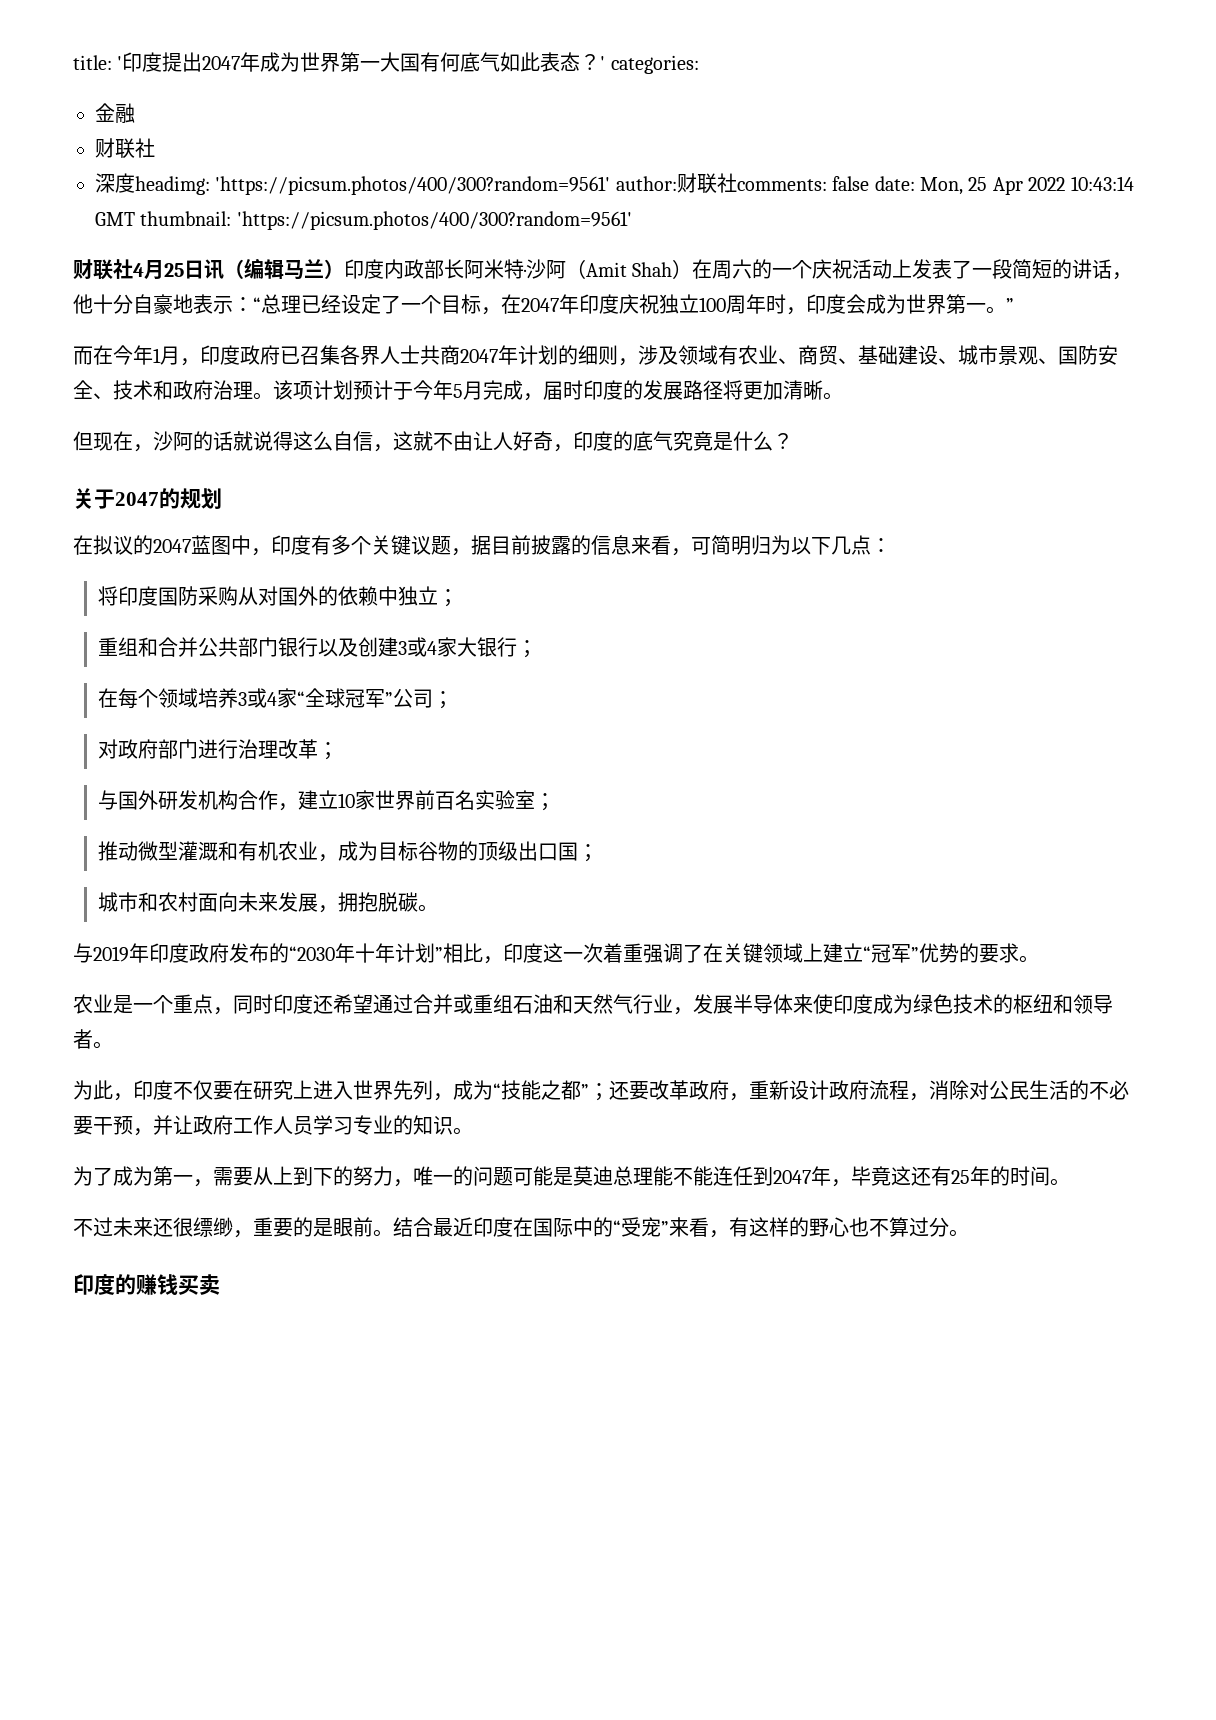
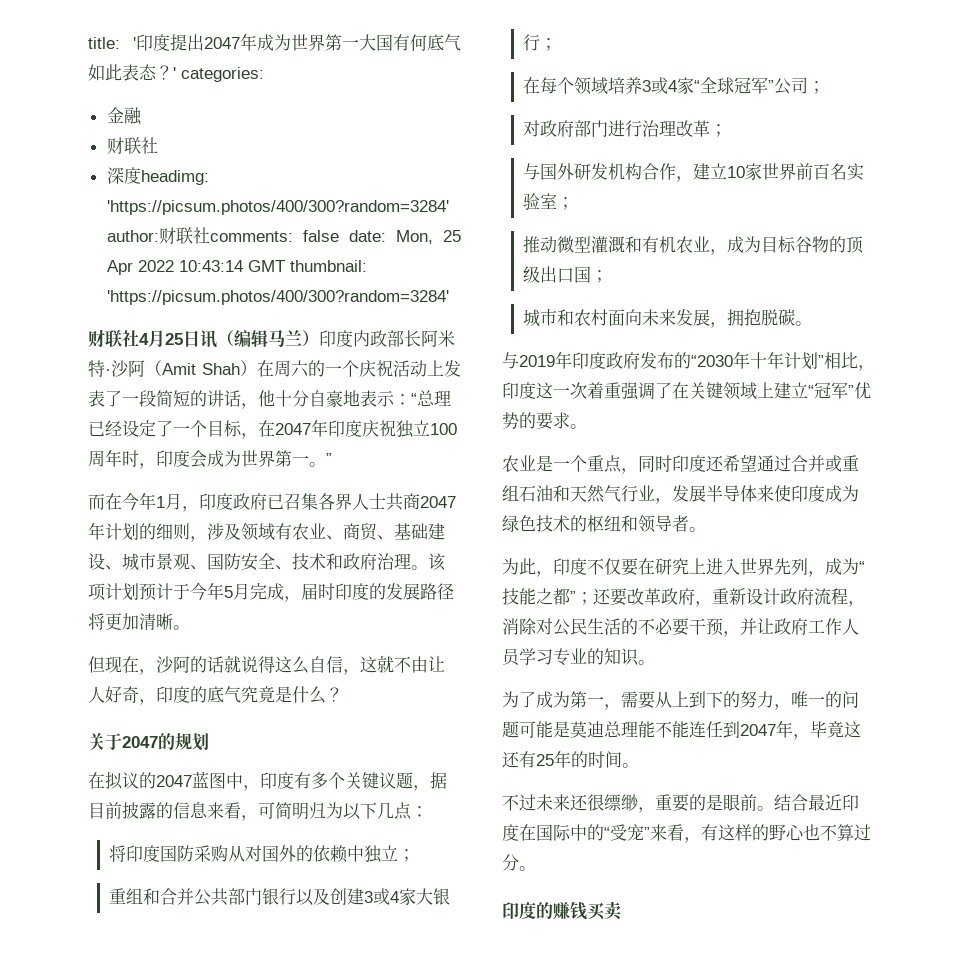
[215,176,611,195] 'https://picsum.photos/400/300?random=9561' -> [106,200,449,215] 'https://picsum.photos/400/300?random=3284'
[236,211,632,230] 'https://picsum.photos/400/300?random=9561' -> [106,290,449,305] 'https://picsum.photos/400/300?random=3284'

